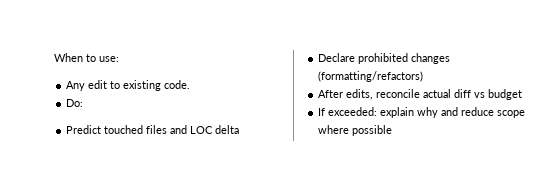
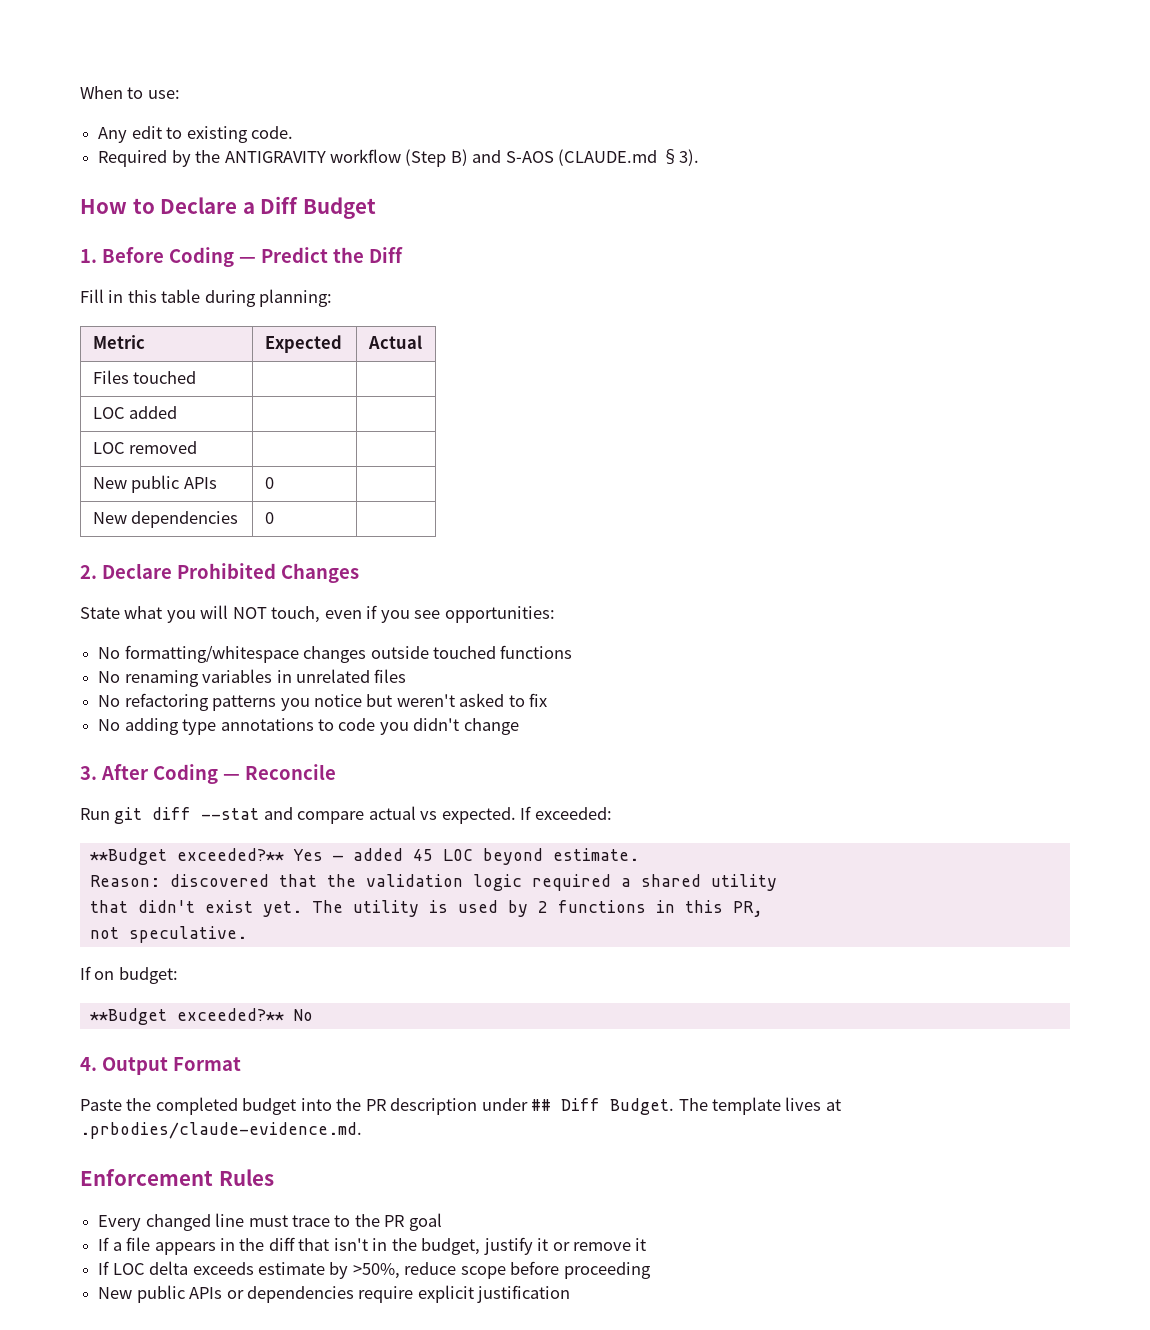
[66,99,84,107] [66,125,240,134] [318,53,451,64] [318,71,424,82] [318,89,523,100] [318,107,526,118] [318,125,393,136] Do: // Predict touched files and LOC delta // Declare prohibited changes (formatting/refactors) // After edits, reconcile actual diff vs budget // If exceeded: explain why and reduce scope where possible -> [98,149,699,167] [80,196,376,219] [80,247,403,267] [80,289,333,307] [92,335,145,349] [264,335,342,353] [367,335,422,349] [92,370,197,384] [92,406,178,419] [92,441,198,454] [92,475,217,493] [264,477,274,489] [92,511,239,528] [264,512,274,524] [80,563,359,583] [80,605,555,623] [98,645,573,663] [98,669,407,687] [98,693,548,711] [98,718,519,735] [80,764,336,784] [80,806,612,824] [89,848,639,865] [89,874,777,891] [89,900,763,917] [89,926,247,943] [80,966,178,984] [89,1008,313,1025] [80,1057,241,1075] [80,1097,841,1115] [80,1122,362,1139] [80,1169,274,1186] [98,1213,442,1231] [98,1237,647,1255] [98,1261,651,1279] [98,1285,571,1303] Required by the ANTIGRAVITY workflow (Step B) and S-AOS (CLAUDE.md §3). // How to Declare a Diff Budget // 1. Before Coding — Predict the Diff // Fill in this table during planning: // Metric | Expected | Actual // Files touched | | // LOC added | | // LOC removed | | // New public APIs | 0 | // New dependencies | 0 | // 2. Declare Prohibited Changes // State what you will NOT touch, even if you see opportunities: // No formatting/whitespace changes outside touched functions // No renaming variables in unrelated files // No refactoring patterns you notice but weren't asked to fix // No adding type annotations to code you didn't change // 3. After Coding — Reconcile // Run git diff --stat and compare actual vs expected. If exceeded: // **Budget exceeded?** Yes — added 45 LOC beyond estimate. // Reason: discovered that the validation logic required a shared utility // that didn't exist yet. The utility is used by 2 functions in this PR, // not speculative. // If on budget: // **Budget exceeded?** No // 4. Output Format // Paste the completed budget into the PR description under ## Diff Budget. The template lives at .prbodies/claude-evidence.md. // Enforcement Rules // Every changed line must trace to the PR goal // If a file appears in the diff that isn't in the budget, justify it or remove it // If LOC delta exceeds estimate by >50%, reduce scope before proceeding // New public APIs or dependencies require explicit justification

